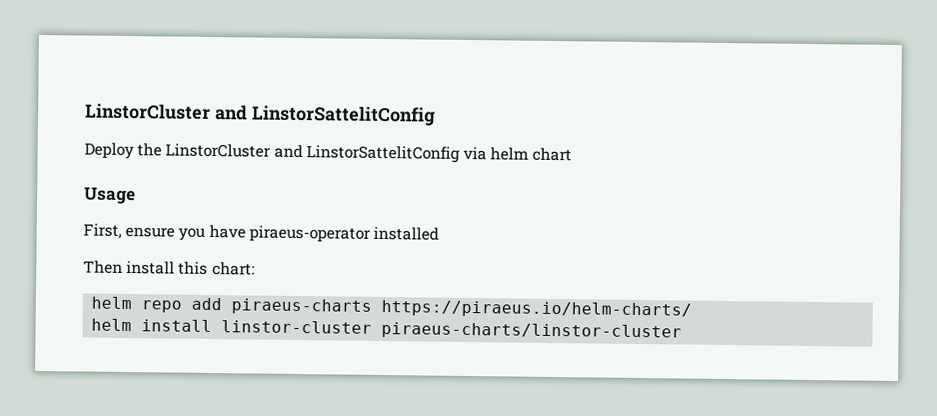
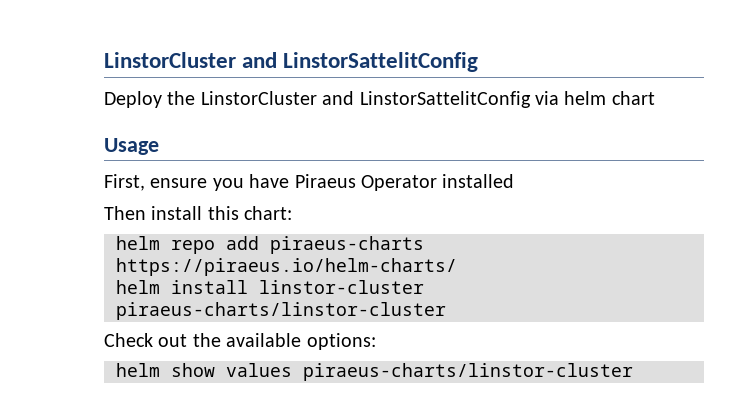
[248,225,371,243] piraeus-operator -> [294,174,437,191] Piraeus Operator
(683, 331) none -> [104,333,376,350] [116,363,633,381] // Check out the available options: // helm show values piraeus-charts/linstor-cluster

